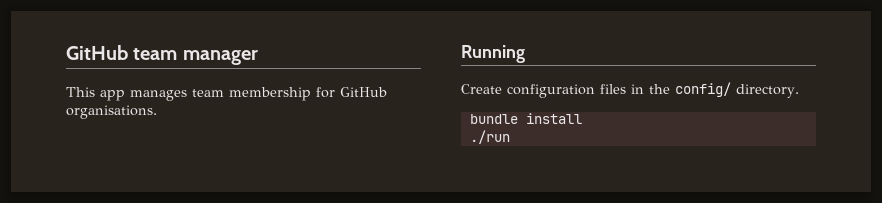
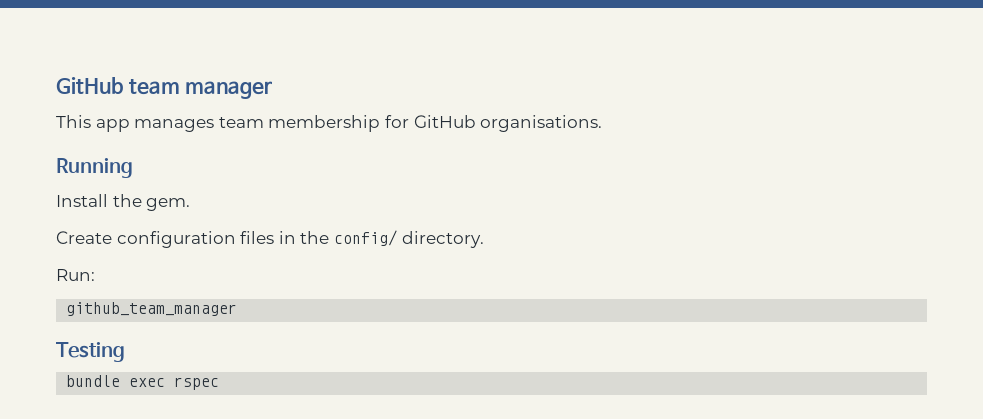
(525, 54) none -> [56,194,191,211] // Install the gem.
(799, 91) none -> [56,269,95,281] [66,302,238,316] [56,342,125,362] // Run: // github_team_manager // Testing
[525,113,582,124] [469,130,510,144] install // ./run -> [129,377,220,390] exec rspec

